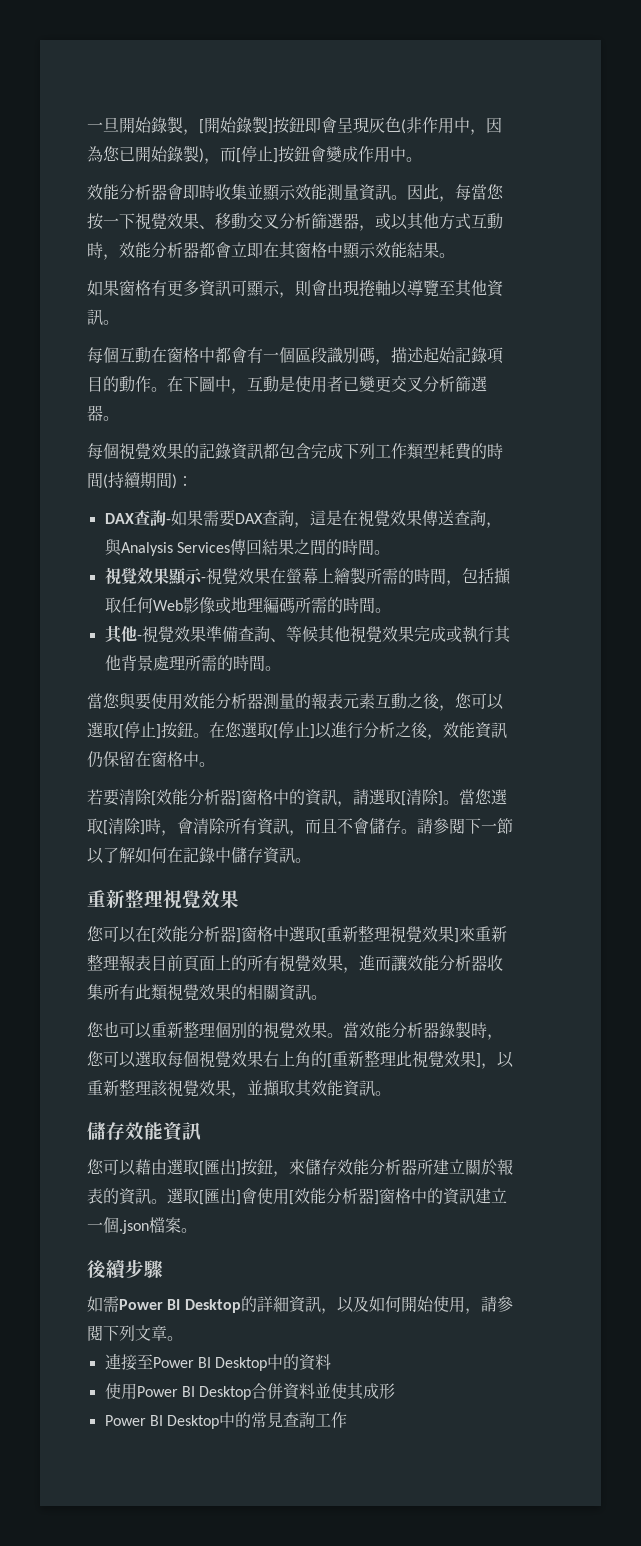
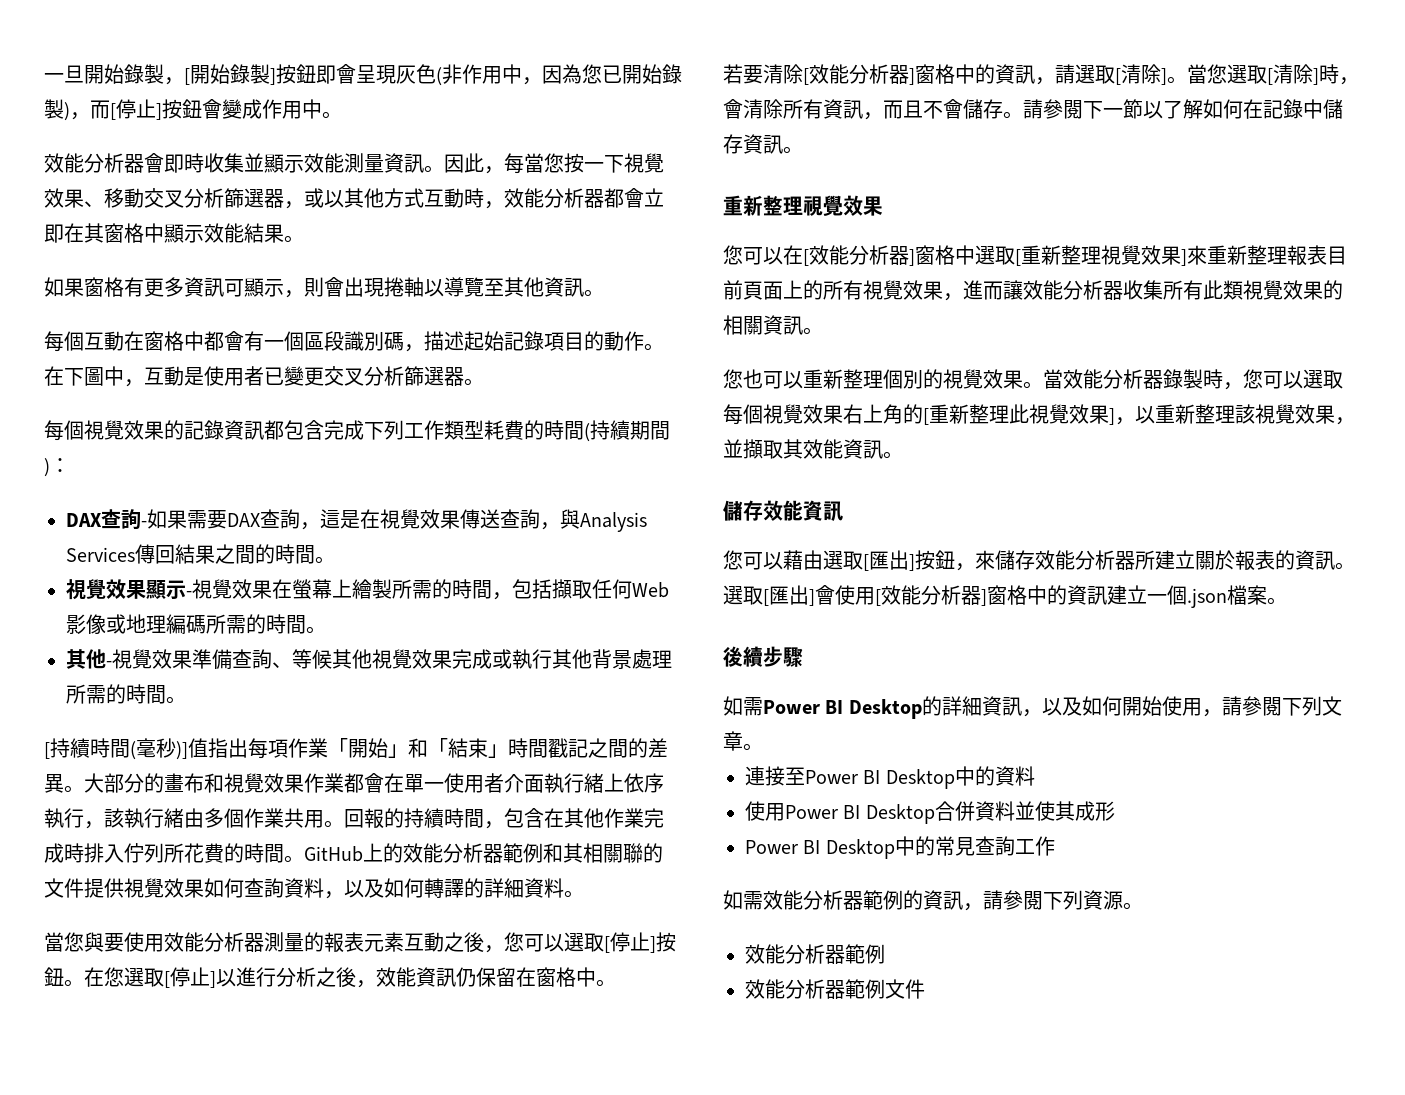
(281, 668) none -> [44,738,668,760] [44,773,664,793] [44,808,664,829] [44,843,663,863] [44,878,584,899] // [持續時間(毫秒)]值指出每項作業「開始」和「結束」時間戳記之間的差異。大部分的畫布和視覺效果作業都會在單一使用者介面執行緒上依序執行，該執行緒由多個作業共用。回報的持續時間，包含在其他作業完成時排入佇列所花費的時間。GitHub上的效能分析器範例和其相關聯的文件提供視覺效果如何查詢資料，以及如何轉譯的詳細資料。
(348, 1420) none -> [723,890,1143,911] [745,944,885,964] [745,979,925,999] // 如需效能分析器範例的資訊，請參閱下列資源。 // 效能分析器範例 // 效能分析器範例文件

